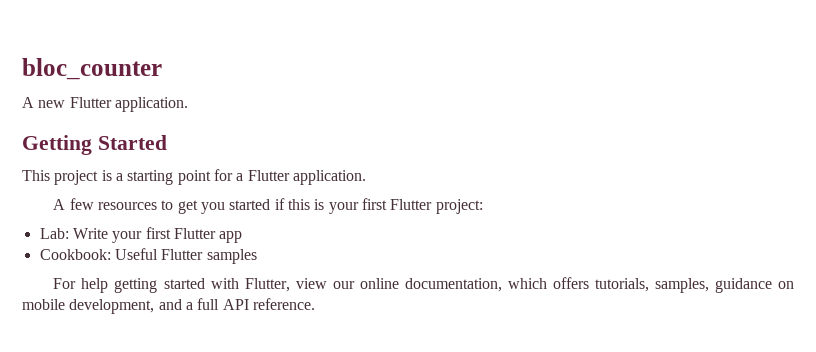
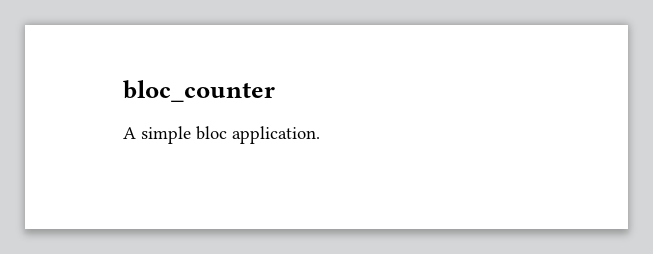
[38,97,188,112] [22,135,167,155] [22,169,366,185] [53,198,483,214] [39,227,243,243] [39,248,257,264] [53,277,794,293] [22,298,315,314] new Flutter application. // Getting Started // This project is a starting point for a Flutter application. // A few resources to get you started if this is your first Flutter project: // Lab: Write your first Flutter app // Cookbook: Useful Flutter samples // For help getting started with Flutter, view our online documentation, which offers tutorials, samples, guidance on mobile development, and a full API reference. -> [141,126,320,144] simple bloc application.

